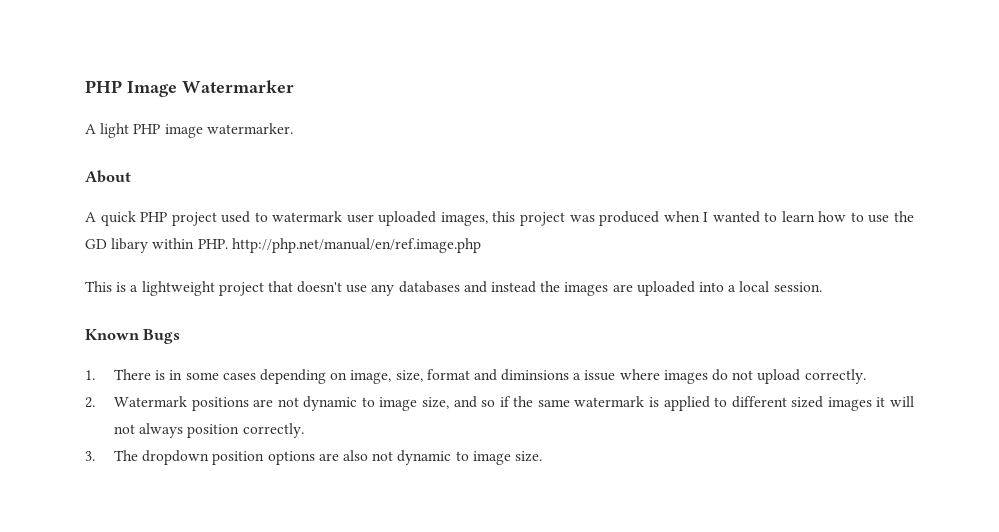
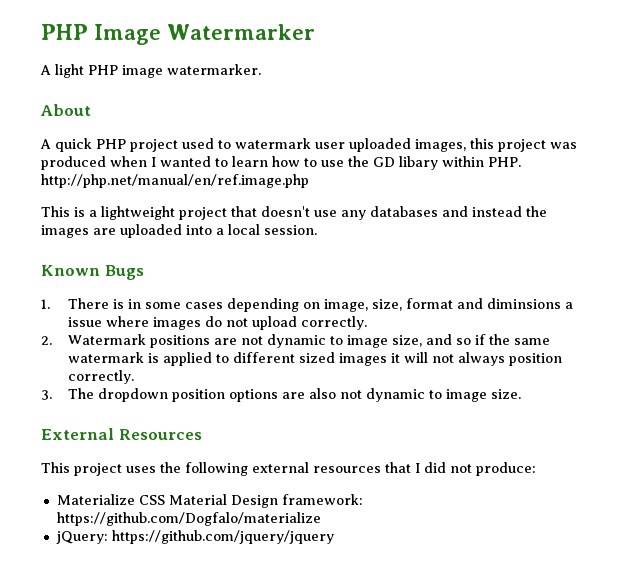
(542, 456) none -> [41,428,202,440] [41,462,536,476] [56,494,363,508] [56,512,321,526] [55,530,334,544] // External Resources // This project uses the following external resources that I did not produce: // Materialize CSS Material Design framework: https://github.com/Dogfalo/materialize // jQuery: https://github.com/jquery/jquery

